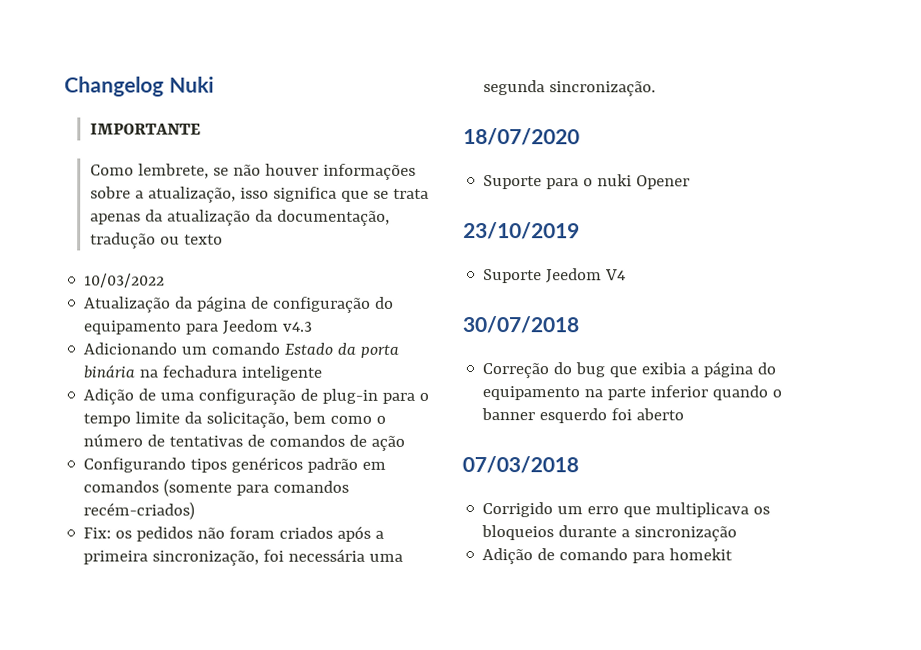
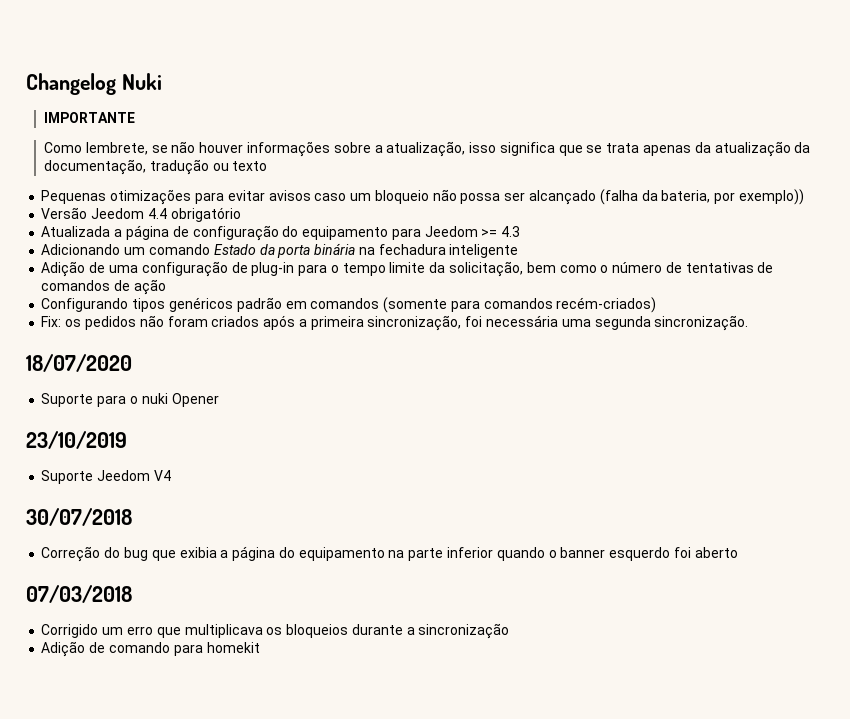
[84,273,166,288] [84,296,194,313] 10/03/2022 // Atualização da -> [41,189,804,205] [41,207,241,222] [41,226,123,237] Pequenas otimizações para evitar avisos caso um bloqueio não possa ser alcançado (falha da bateria, por exemplo)) // Versão Jeedom 4.4 obrigatório // Atualizada a
[282,321,314,332] v4.3 -> [481,226,521,237] >= 4.3

